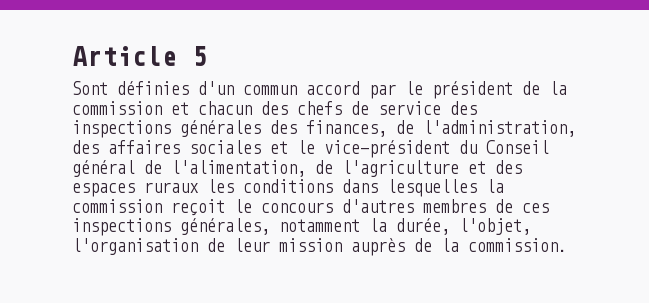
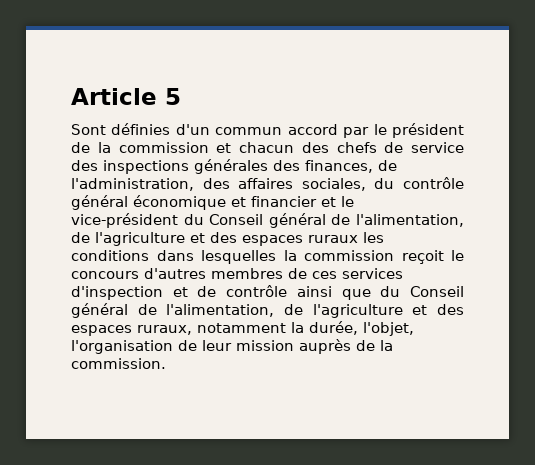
[189,140,261,154] sociales -> [301,177,464,191] [71,195,317,210] sociales, du contrôle général économique et financier
[72,218,270,236] inspections générales, -> [342,268,403,279] [71,285,465,300] [71,303,464,318] [71,325,192,336] services d'inspection et de contrôle ainsi que du Conseil général de l'alimentation, de l'agriculture et des espaces ruraux,

